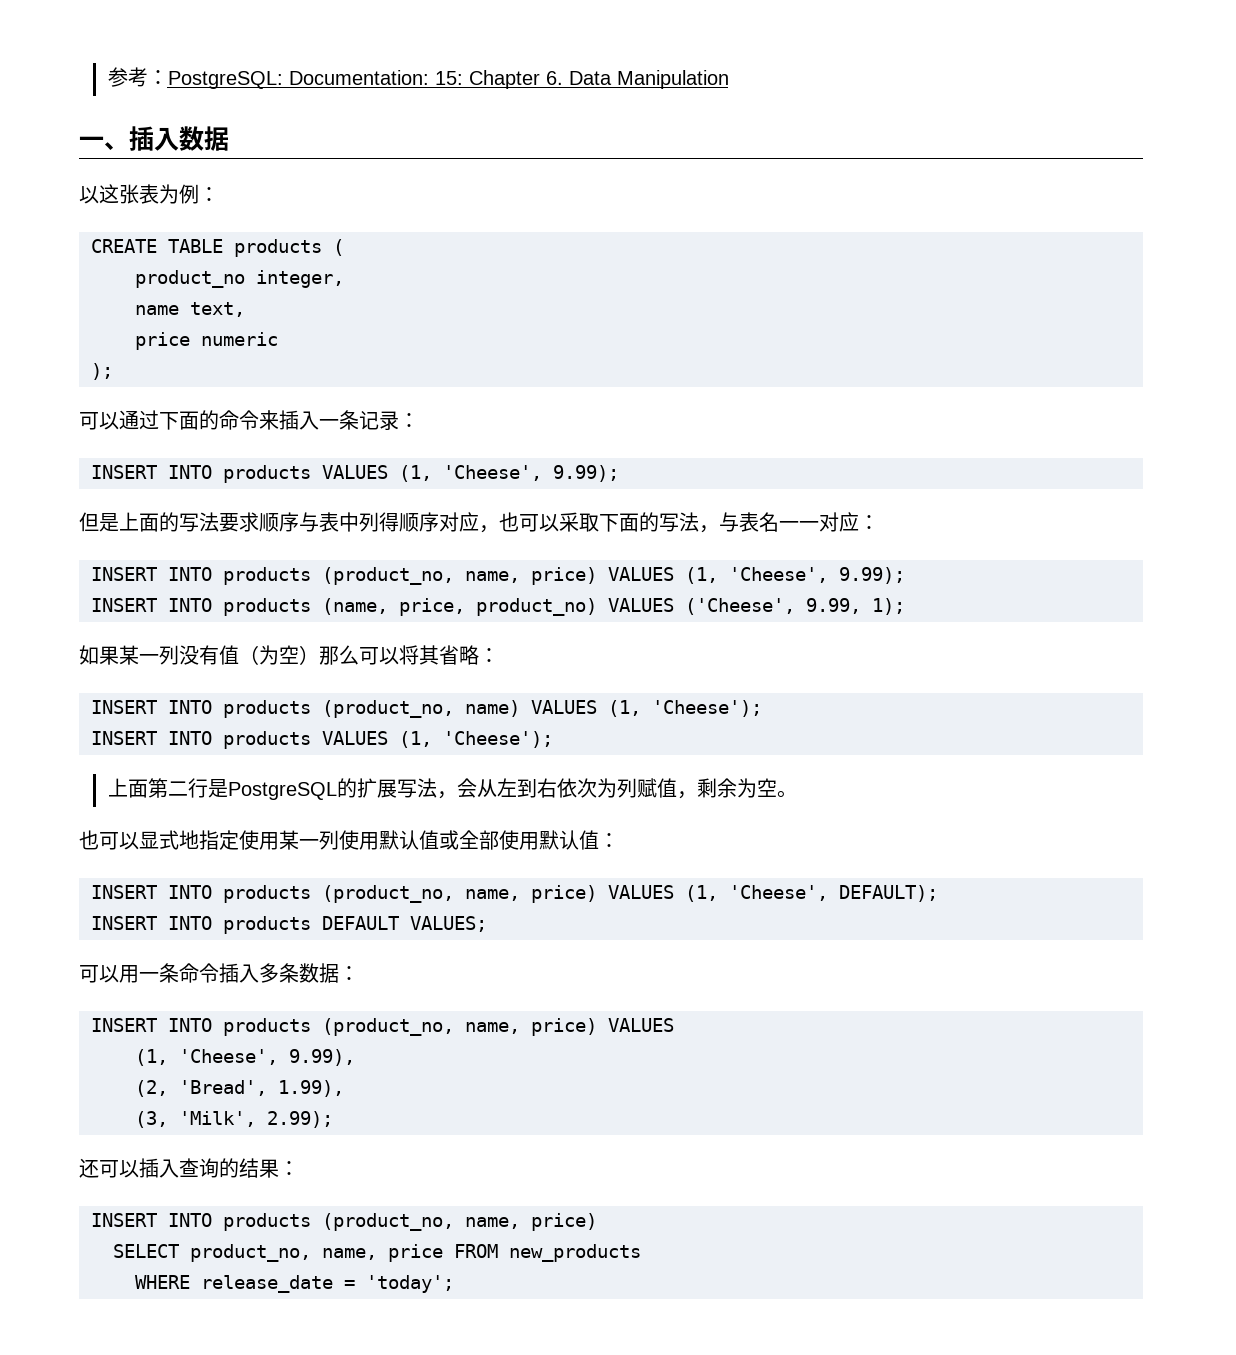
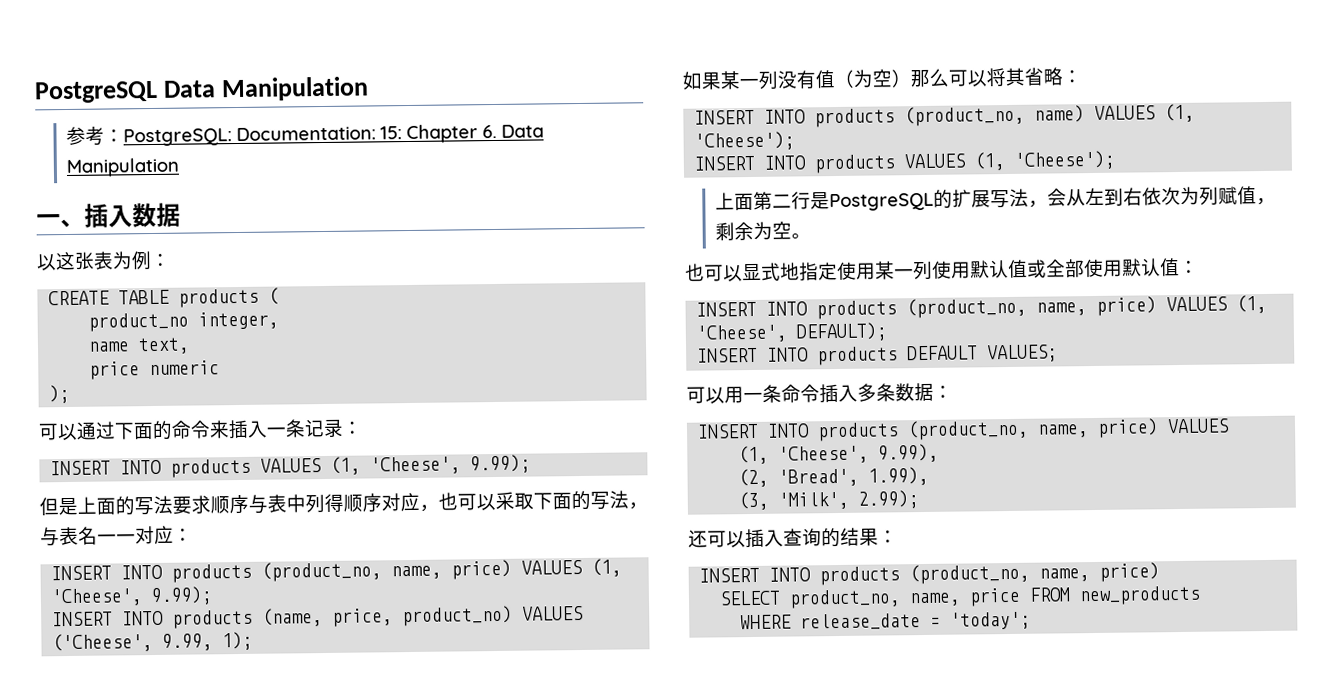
(107, 77) none -> [34,76,369,104] PostgreSQL Data Manipulation //

